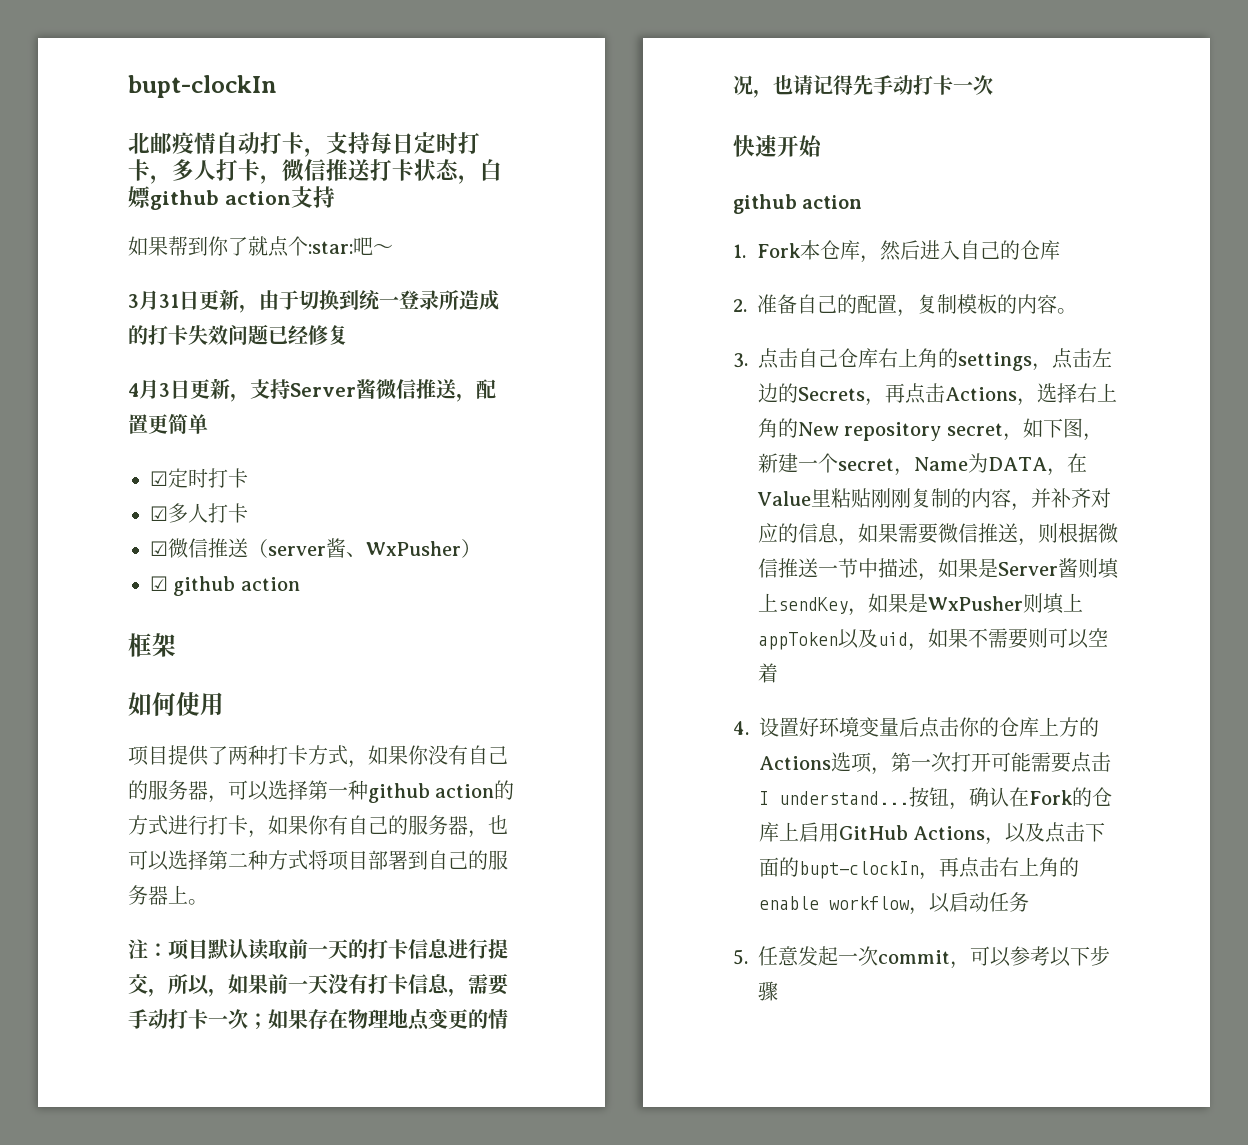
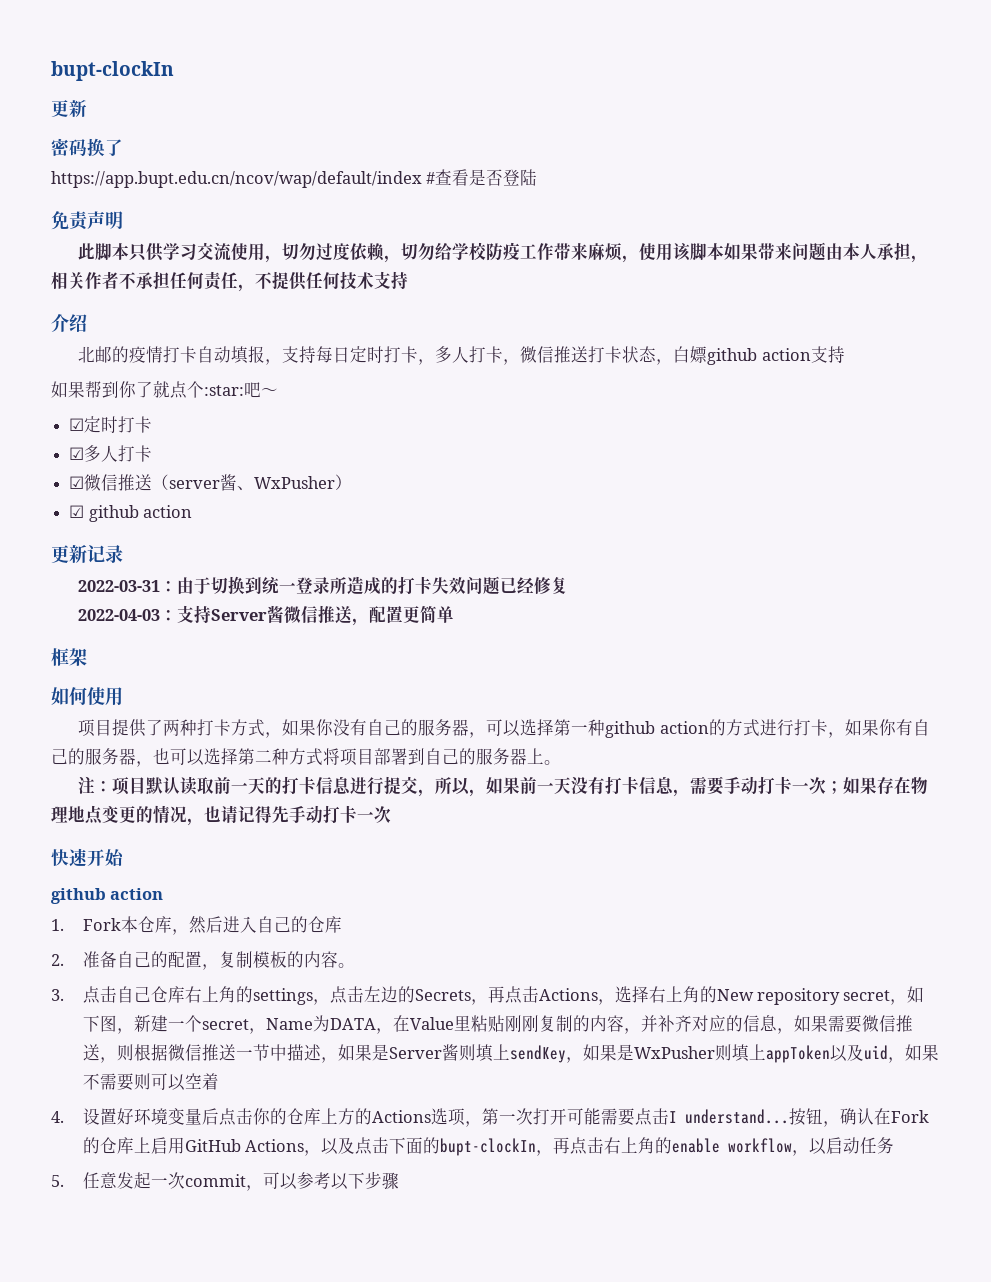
[128,132,304,154] 北邮疫情自动打卡 -> [51,100,87,117] [51,138,123,157] [51,169,538,188] [51,211,123,231] [78,242,929,263] [51,271,408,292] [51,314,87,332] [78,346,266,364] 更新 // 密码换了 // https://app.bupt.edu.cn/ncov/wap/default/index #查看是否登陆 // 免责声明 // 此脚本只供学习交流使用，切勿过度依赖，切勿给学校防疫工作带来麻烦，使用该脚本如果带来问题由本人承担，相关作者不承担任何责任，不提供任何技术支持 // 介绍 // 北邮的疫情打卡自动填报
[128,289,499,313] [128,324,348,345] [128,378,496,402] [128,414,208,434] // 3月31日更新，由于切换到统一登录所造成的打卡失效问题已经修复 // 4月3日更新，支持Server酱微信推送，配置更简单 -> (278, 392) none
(300, 584) none -> [51,545,123,563] [78,576,569,595] [78,605,455,626] // 更新记录 // 2022-03-31：由于切换到统一登录所造成的打卡失效问题已经修复 // 2022-04-03：支持Server酱微信推送，配置更简单

